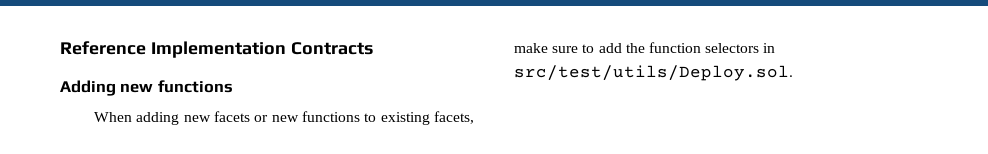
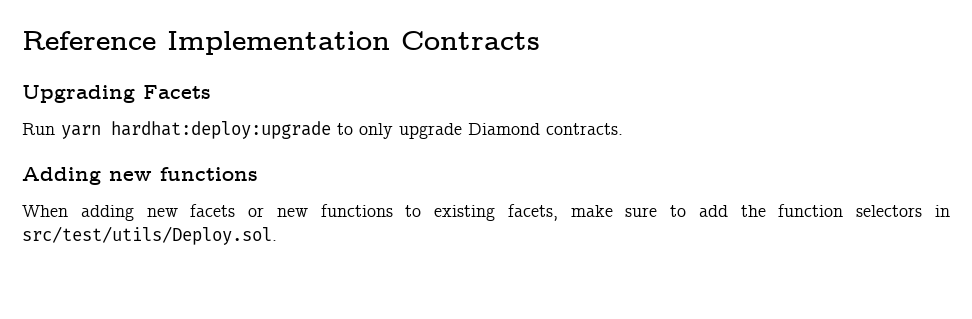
(373, 48) none -> [22,85,211,103] [22,121,623,139] // Upgrading Facets // Run yarn hardhat:deploy:upgrade to only upgrade Diamond contracts.

